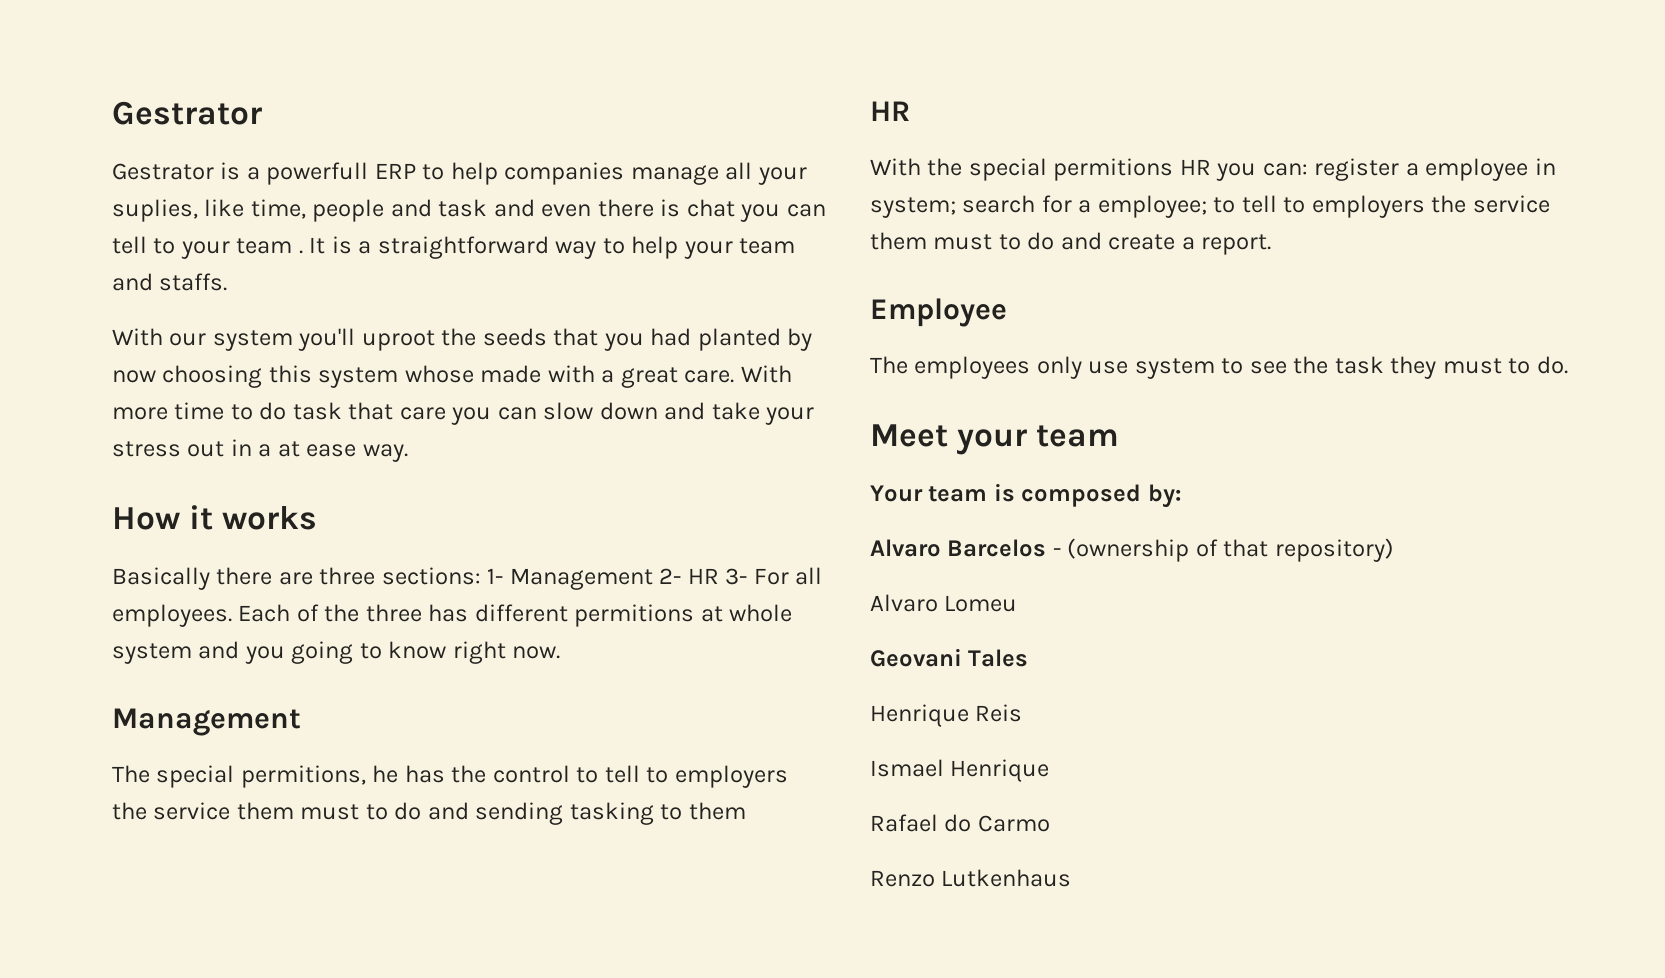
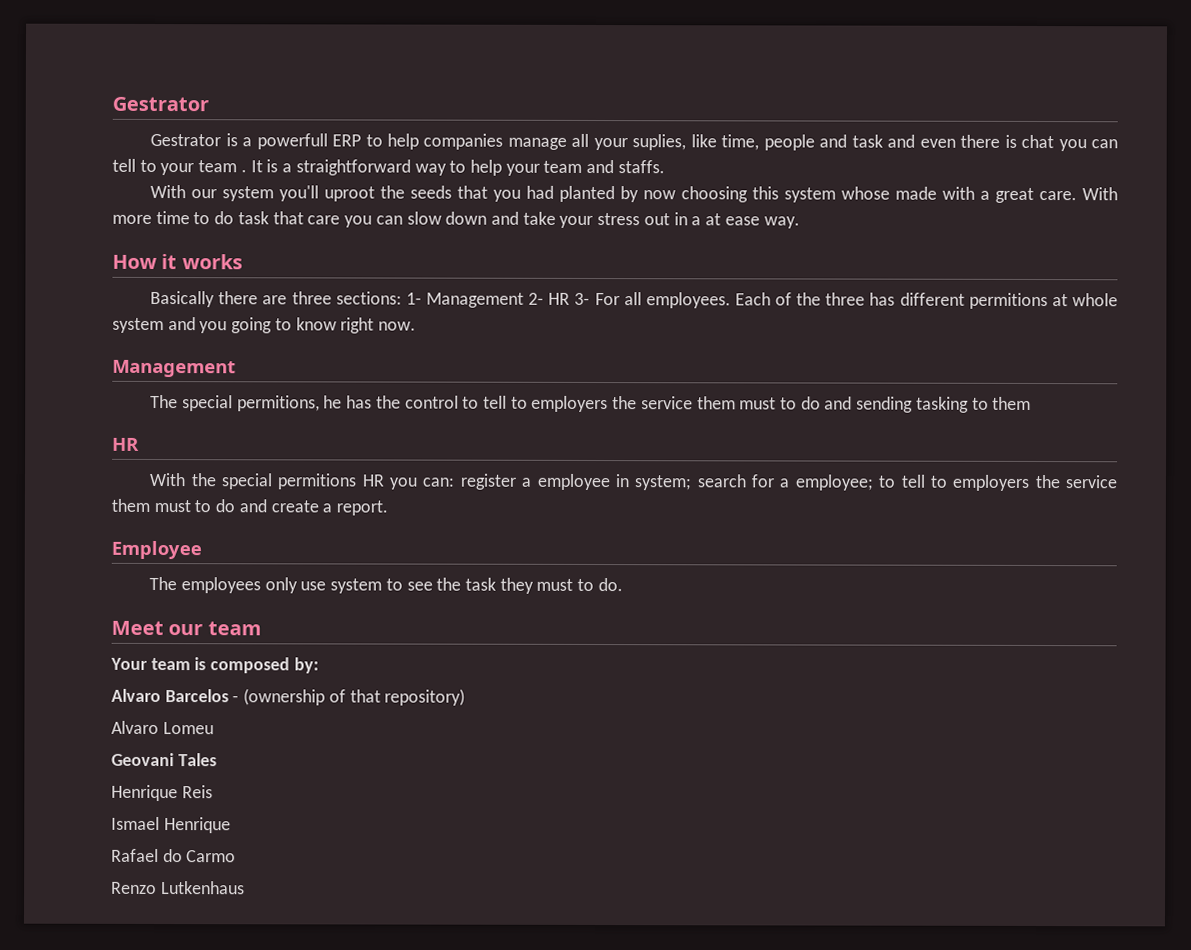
[957,429,1028,455] your -> [168,624,204,636] our

